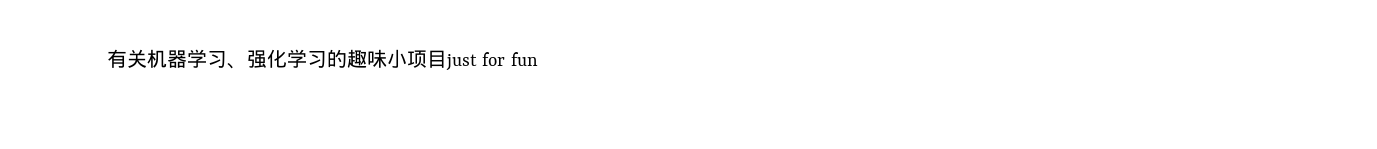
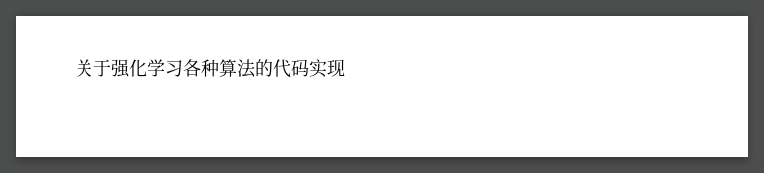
[107,49,538,71] 有关机器学习、强化学习的趣味小项目just for fun -> [75,59,345,78] 关于强化学习各种算法的代码实现

